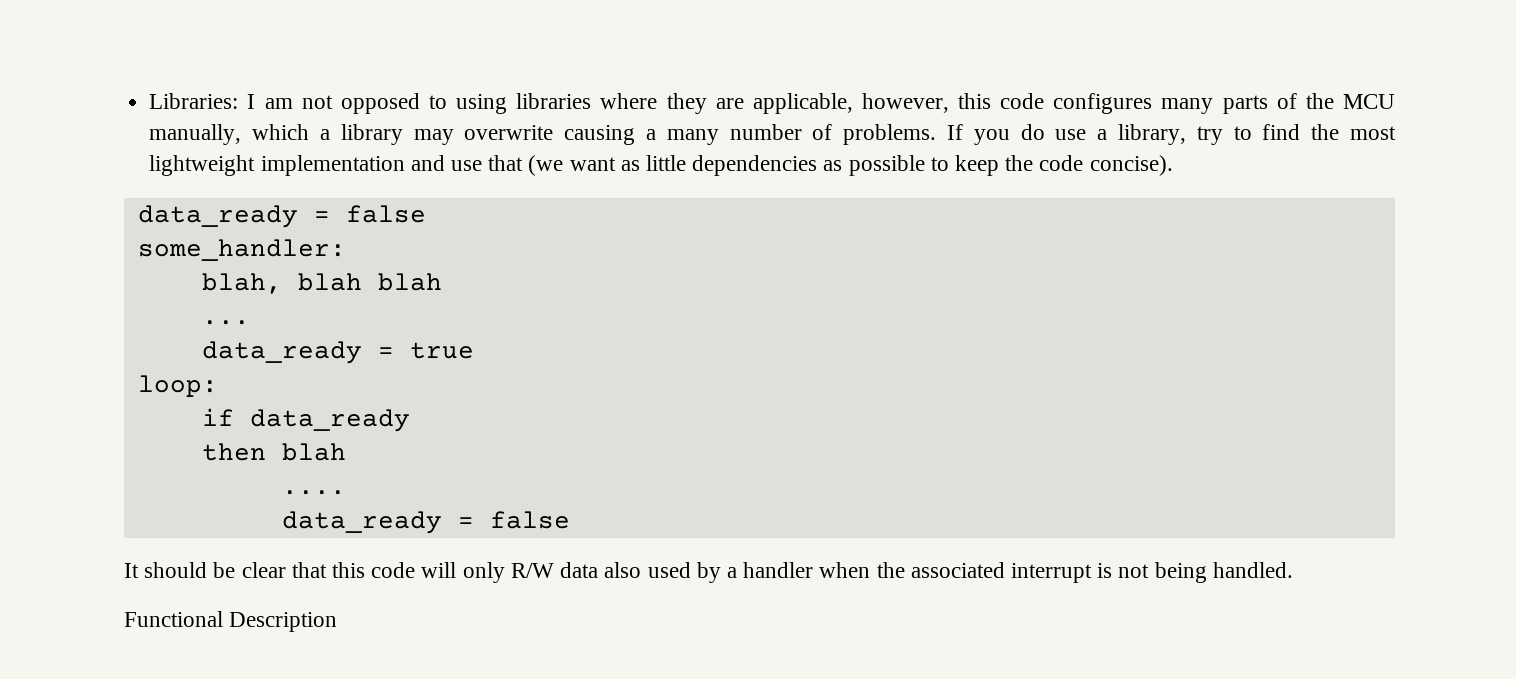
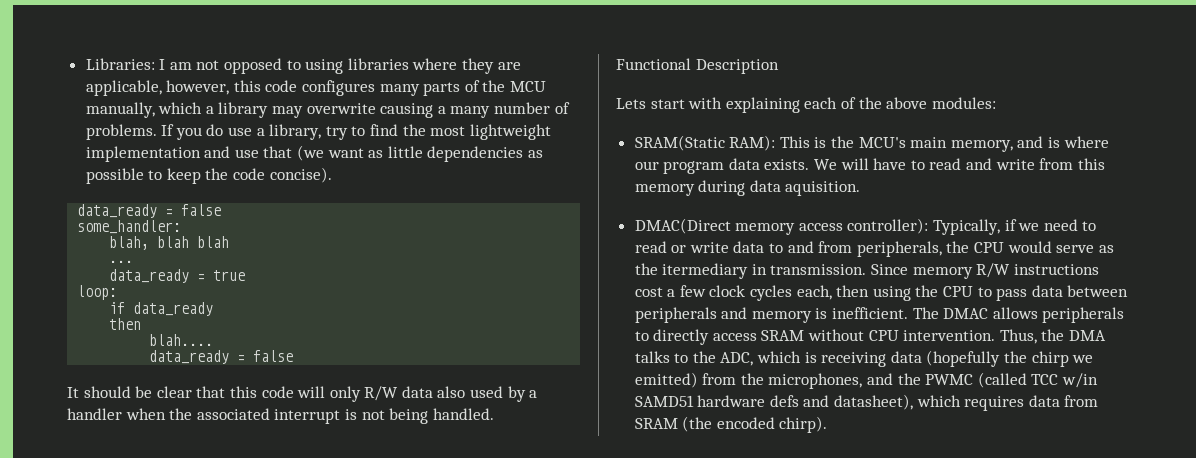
[281,443,346,461] [281,490,346,495] blah // .... -> [149,334,214,346] // blah....
(338, 622) none -> [616,97,996,113] [634,135,1109,152] [634,158,1105,174] [634,180,861,196] [634,218,1097,235] [634,241,1114,257] [634,263,1099,279] [634,285,1129,301] [634,307,1125,323] [634,329,1107,345] [634,350,1094,367] [634,372,1099,389] [634,394,1099,411] [634,416,828,433] // Lets start with explaining each of the above modules: // SRAM(Static RAM): This is the MCU's main memory, and is where our program data exists. We will have to read and write from this memory during data aquisition. // DMAC(Direct memory access controller): Typically, if we need to read or write data to and from peripherals, the CPU would serve as the itermediary in transmission. Since memory R/W instructions cost a few clock cycles each, then using the CPU to pass data between peripherals and memory is inefficient. The DMAC allows peripherals to directly access SRAM without CPU intervention. Thus, the DMA talks to the ADC, which is receiving data (hopefully the chirp we emitted) from the microphones, and the PWMC (called TCC w/in SAMD51 hardware defs and datasheet), which requires data from SRAM (the encoded chirp).

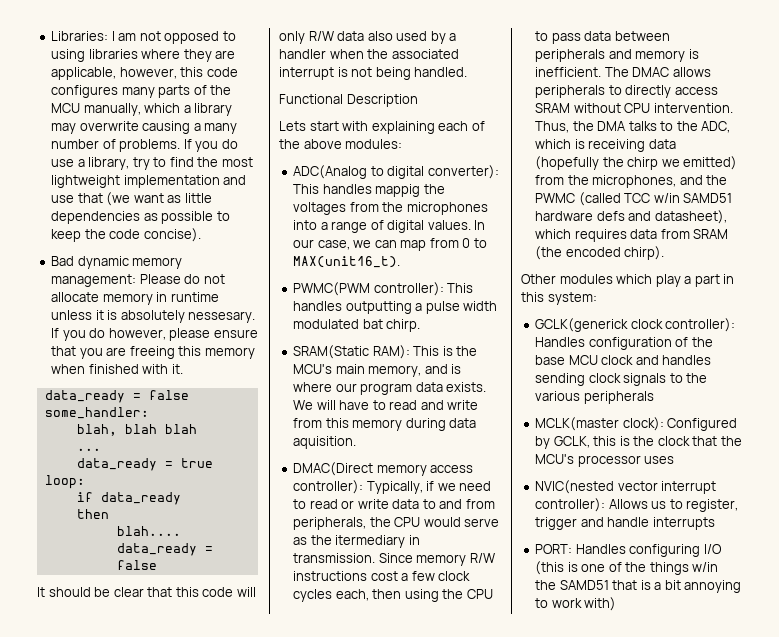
(332, 175) none -> [51,256,183,269] [51,274,225,287] [51,292,219,305] [51,310,256,323] [51,328,258,341] [51,346,255,359] [51,364,183,374] // Bad dynamic memory management: Please do not allocate memory in runtime unless it is absolutely nessesary. If you do however, please ensure that you are freeing this memory when finished with it.
(996, 103) none -> [293,165,499,179] [293,184,445,197] [293,202,488,215] [293,220,486,233] [293,238,487,251] [293,256,401,268] [293,282,474,296] [293,301,498,314] [293,319,421,332] // ADC(Analog to digital converter): This handles mappig the voltages from the microphones into a range of digital values. In our case, we can map from 0 to MAX(unit16_t). // PWMC(PWM controller): This handles outputting a pulse width modulated bat chirp.
(828, 424) none -> [521,274,735,287] [521,292,597,305] [535,318,736,332] [535,337,713,350] [535,355,712,365] [535,373,708,386] [535,391,654,404] [535,417,738,431] [535,436,742,449] [535,454,675,467] [535,480,717,494] [535,498,739,512] [535,517,715,530] [535,544,722,557] [535,561,719,575] [535,580,742,593] [535,597,617,611] // Other modules which play a part in this system: // GCLK(generick clock controller): Handles configuration of the base MCU clock and handles sending clock signals to the various peripherals // MCLK(master clock): Configured by GCLK, this is the clock that the MCU's processor uses // NVIC(nested vector interrupt controller): Allows us to register, trigger and handle interrupts // PORT: Handles configuring I/O (this is one of the things w/in the SAMD51 that is a bit annoying to work with)

